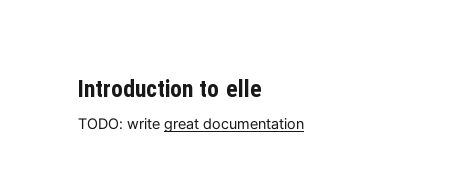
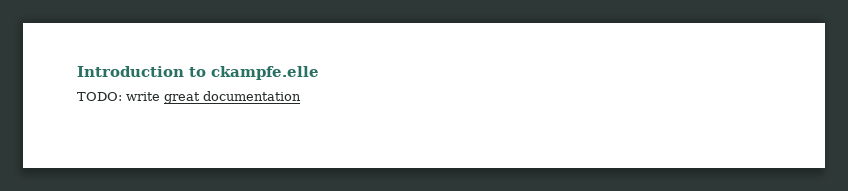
[225,79,262,97] elle -> [211,66,319,80] ckampfe.elle

